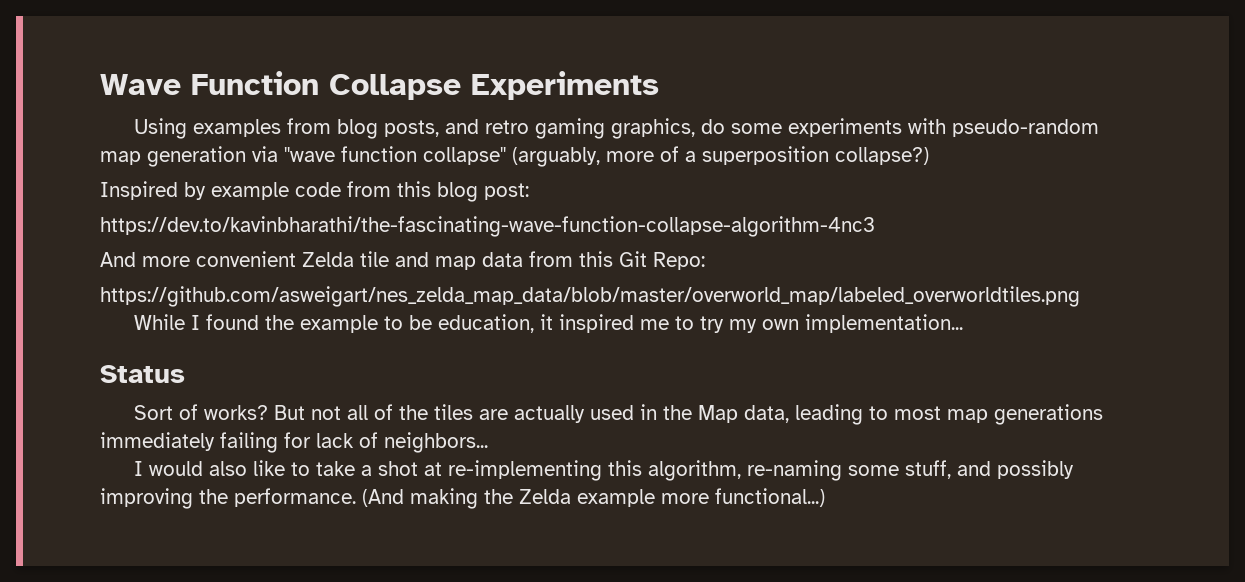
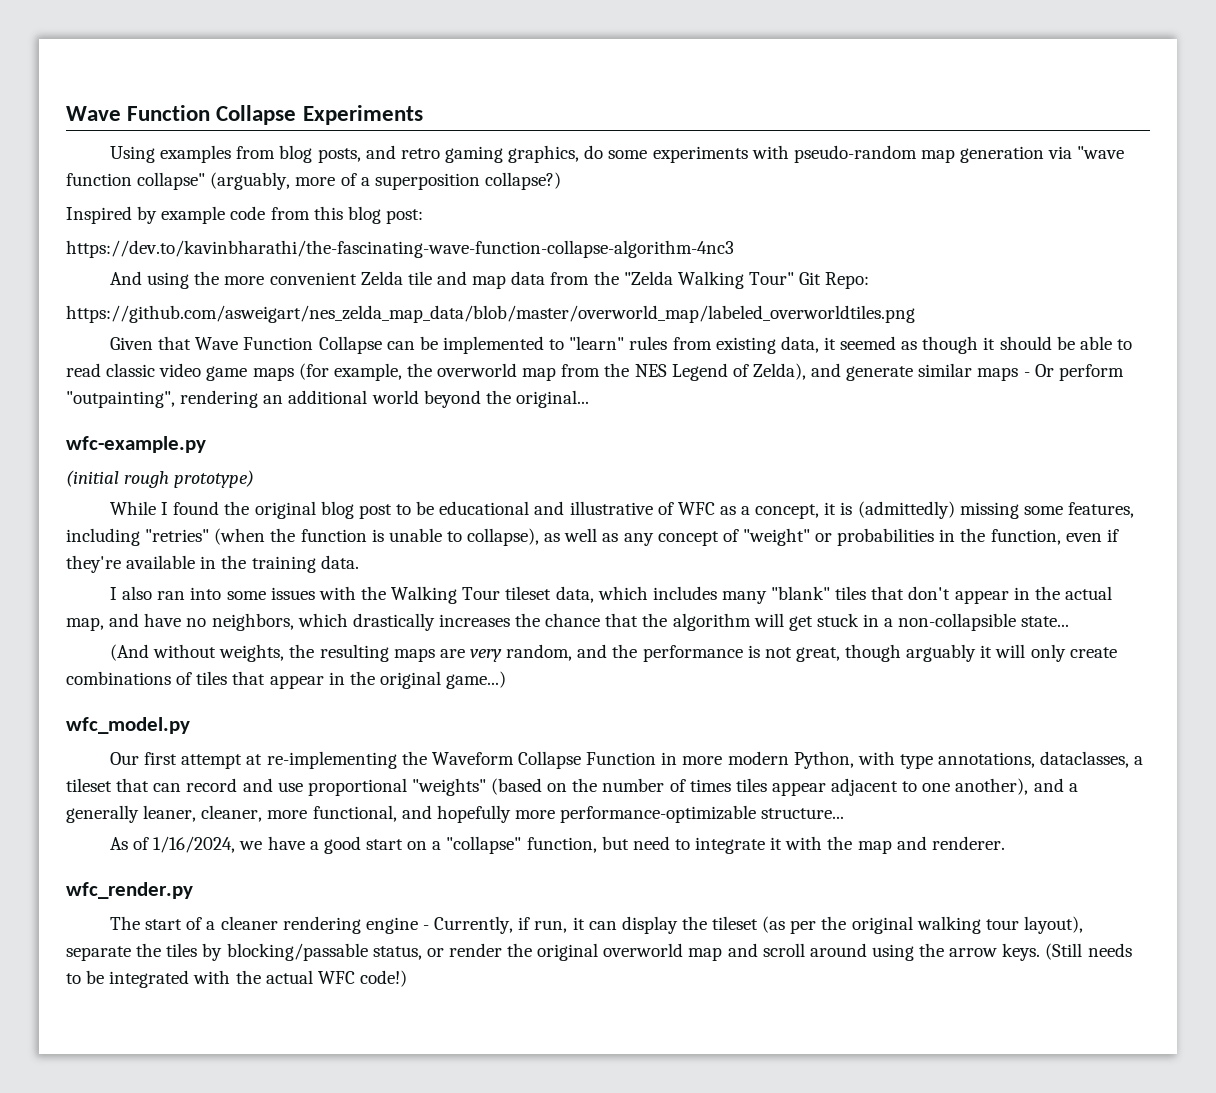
(136, 259) none -> [147,271,220,289] using the
[579,251,613,267] this -> [593,271,794,289] the "Zelda Walking Tour"
[134,314,964,333] [100,365,185,383] [134,404,1104,425] [100,432,488,453] [134,460,1075,481] [100,488,825,509] While I found the example to be education, it inspired me to try my own implementation... // Status // Sort of works? But not all of the tiles are actually used in the Map data, leading to most map generations immediately failing for lack of neighbors... // I would also like to take a shot at re-implementing this algorithm, re-naming some stuff, and possibly improving the performance. (And making the Zelda example more functional...) -> [110,336,1132,354] [66,363,1124,381] [66,390,589,408] [66,436,206,453] [66,470,255,488] [110,501,1134,519] [66,528,1119,546] [66,555,359,573] [110,586,1112,604] [66,613,1070,631] [110,644,1117,662] [66,671,507,689] [66,717,190,734] [110,751,1144,769] [66,778,1078,796] [66,805,845,823] [110,836,1005,854] [66,882,193,899] [110,916,1083,934] [66,943,1132,961] [66,970,407,988] Given that Wave Function Collapse can be implemented to "learn" rules from existing data, it seemed as though it should be able to read classic video game maps (for example, the overworld map from the NES Legend of Zelda), and generate similar maps - Or perform "outpainting", rendering an additional world beyond the original... // wfc-example.py // (initial rough prototype) // While I found the original blog post to be educational and illustrative of WFC as a concept, it is (admittedly) missing some features, including "retries" (when the function is unable to collapse), as well as any concept of "weight" or probabilities in the function, even if they're available in the training data. // I also ran into some issues with the Walking Tour tileset data, which includes many "blank" tiles that don't appear in the actual map, and have no neighbors, which drastically increases the chance that the algorithm will get stuck in a non-collapsible state... // (And without weights, the resulting maps are very random, and the performance is not great, though arguably it will only create combinations of tiles that appear in the original game...) // wfc_model.py // Our first attempt at re-implementing the Waveform Collapse Function in more modern Python, with type annotations, dataclasses, a tileset that can record and use proportional "weights" (based on the number of times tiles appear adjacent to one another), and a generally leaner, cleaner, more functional, and hopefully more performance-optimizable structure... // As of 1/16/2024, we have a good start on a "collapse" function, but need to integrate it with the map and renderer. // wfc_render.py // The start of a cleaner rendering engine - Currently, if run, it can display the tileset (as per the original walking tour layout), separate the tiles by blocking/passable status, or render the original overworld map and scroll around using the arrow keys. (Still needs to be integrated with the actual WFC code!)

